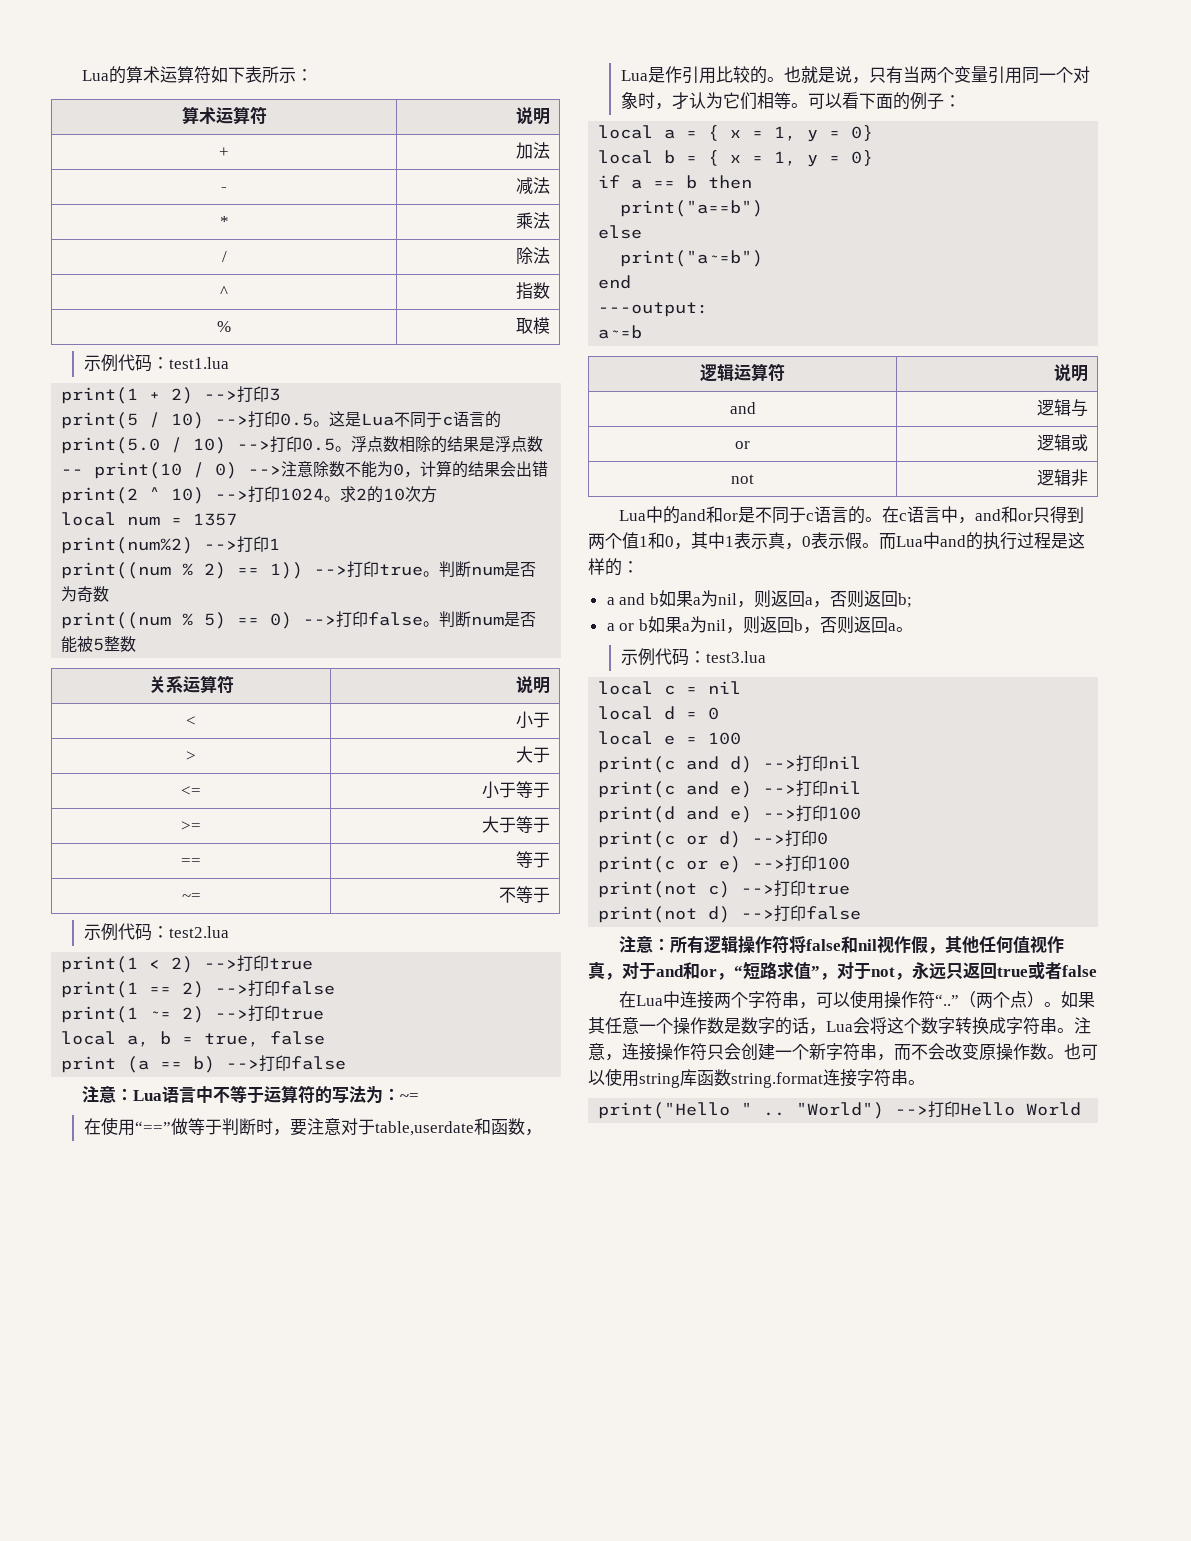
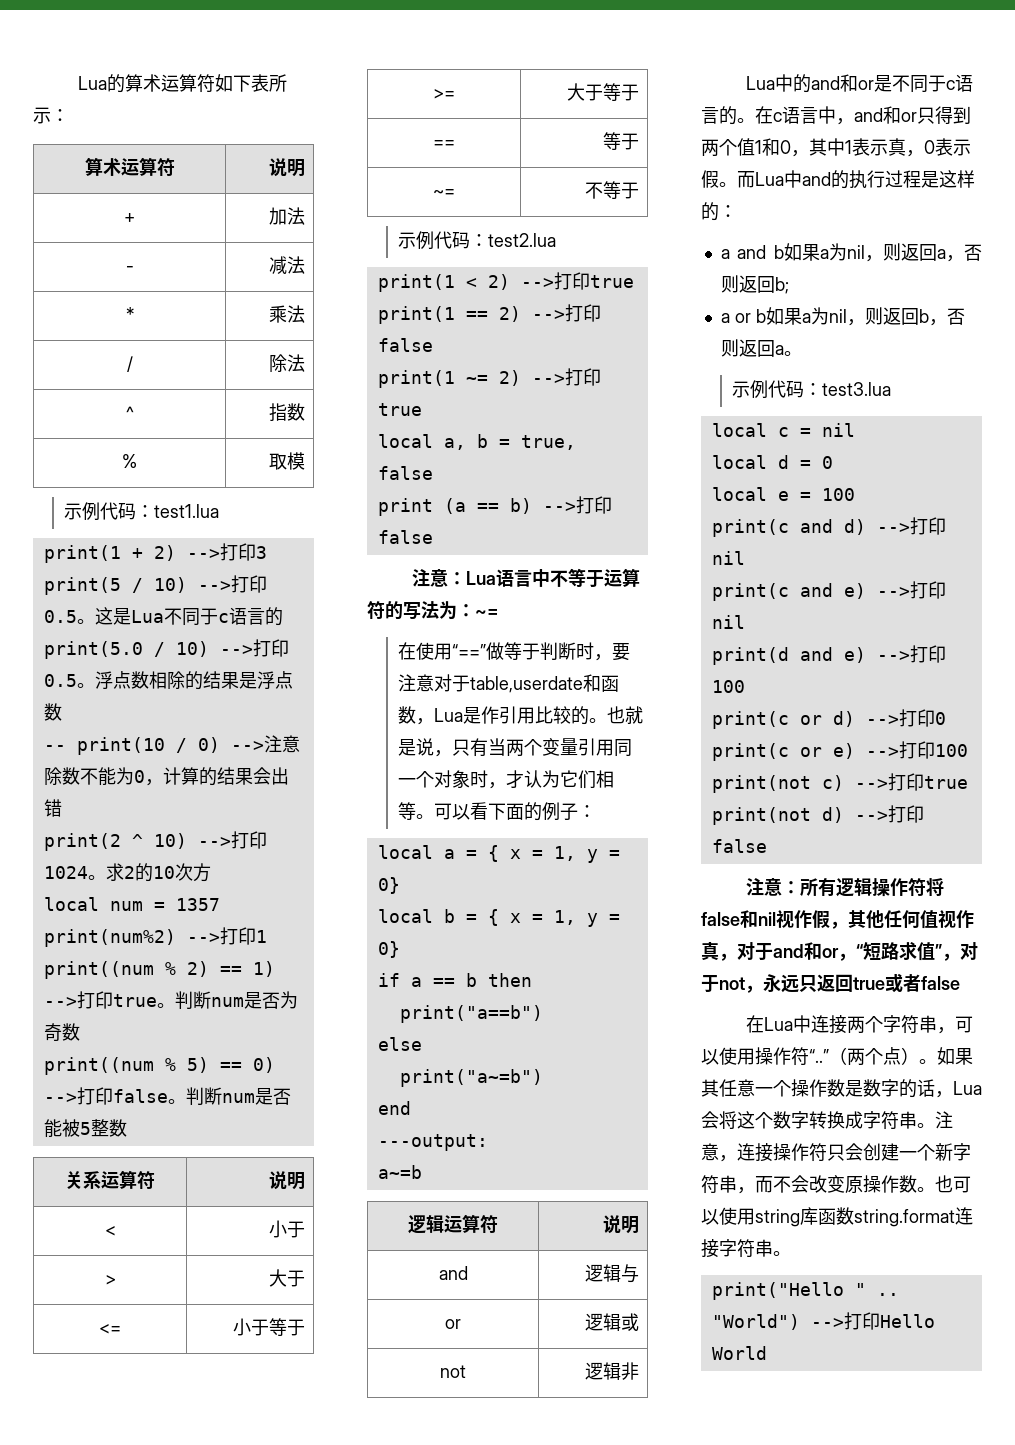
[270,562,304,579] 1)) -> [252,961,275,977] 1)

